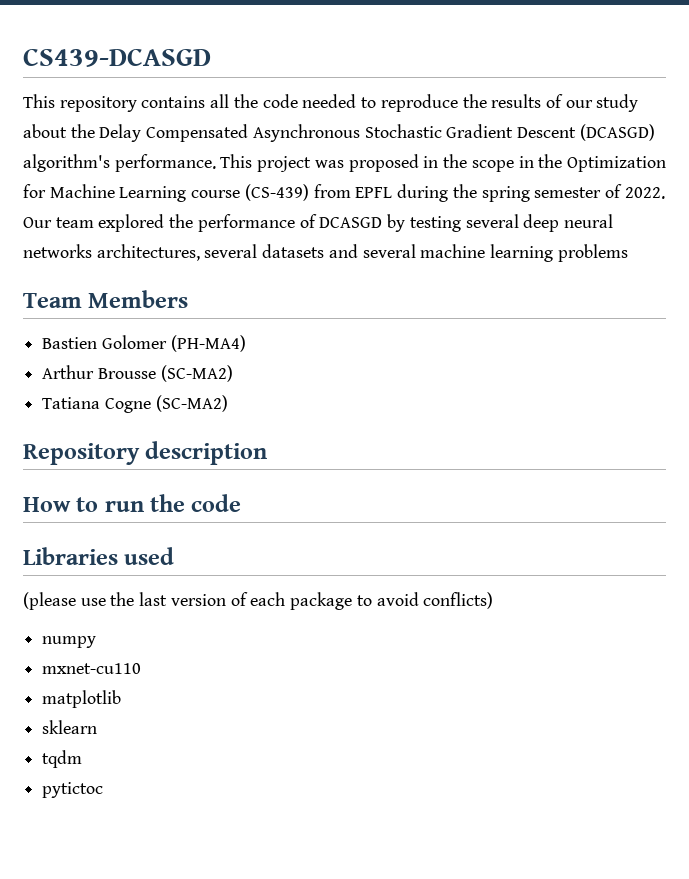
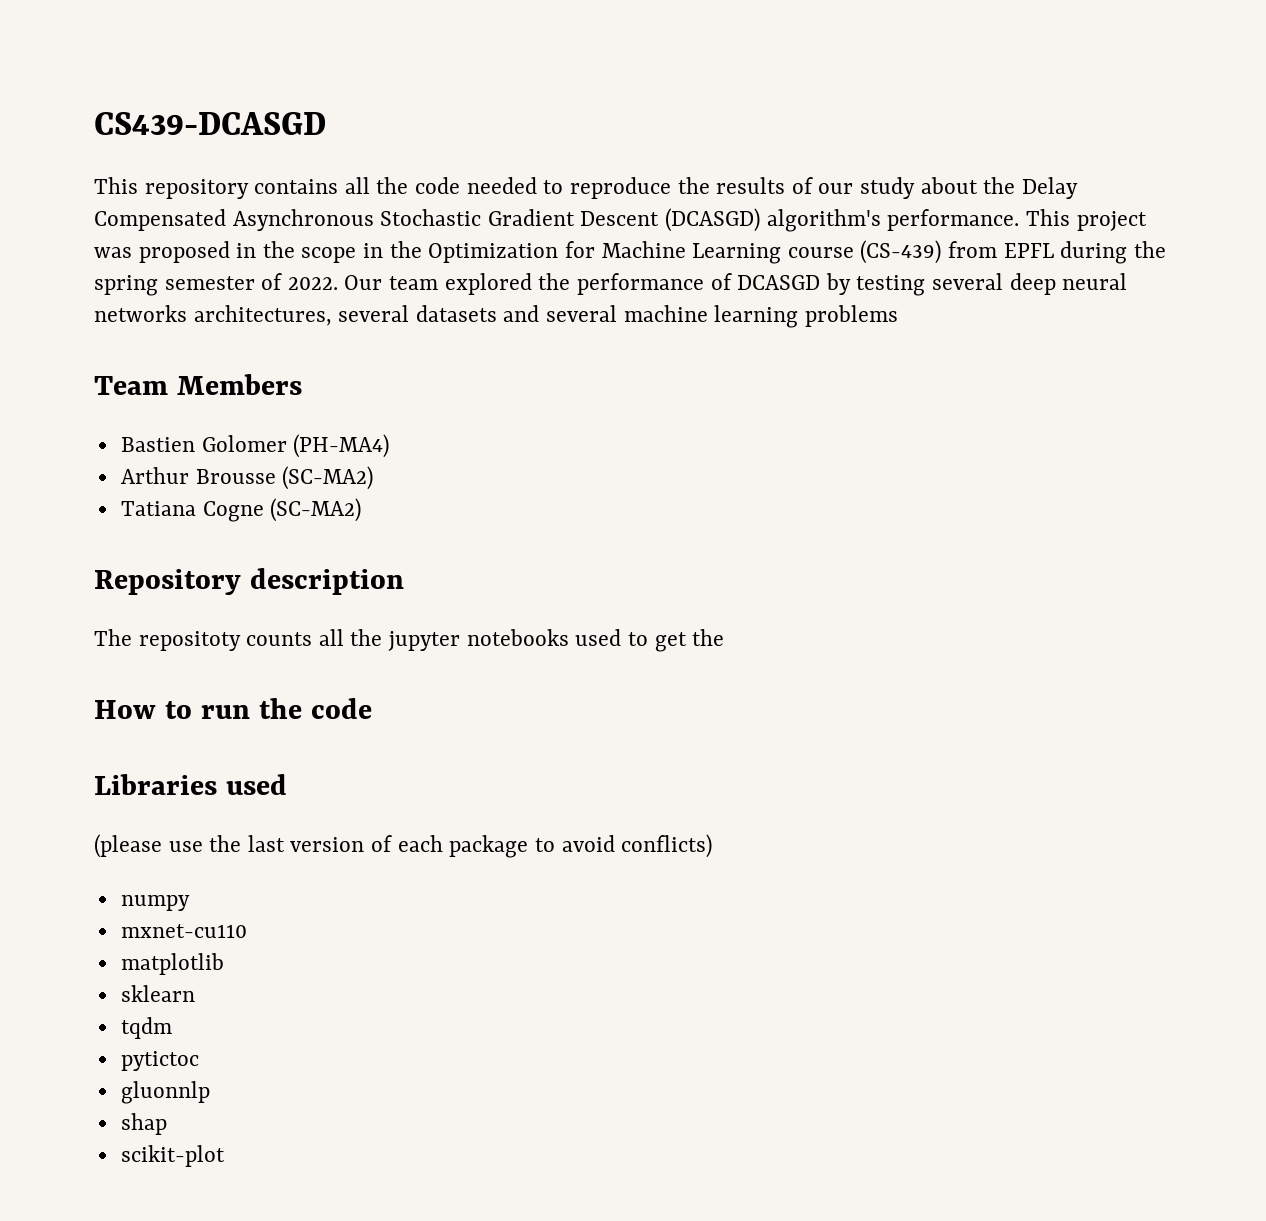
(268, 453) none -> [94,629,725,652] // The repositoty counts all the jupyter notebooks used to get the
(104, 790) none -> [120,1081,210,1104] [120,1113,167,1135] [120,1145,225,1167] // gluonnlp // shap // scikit-plot

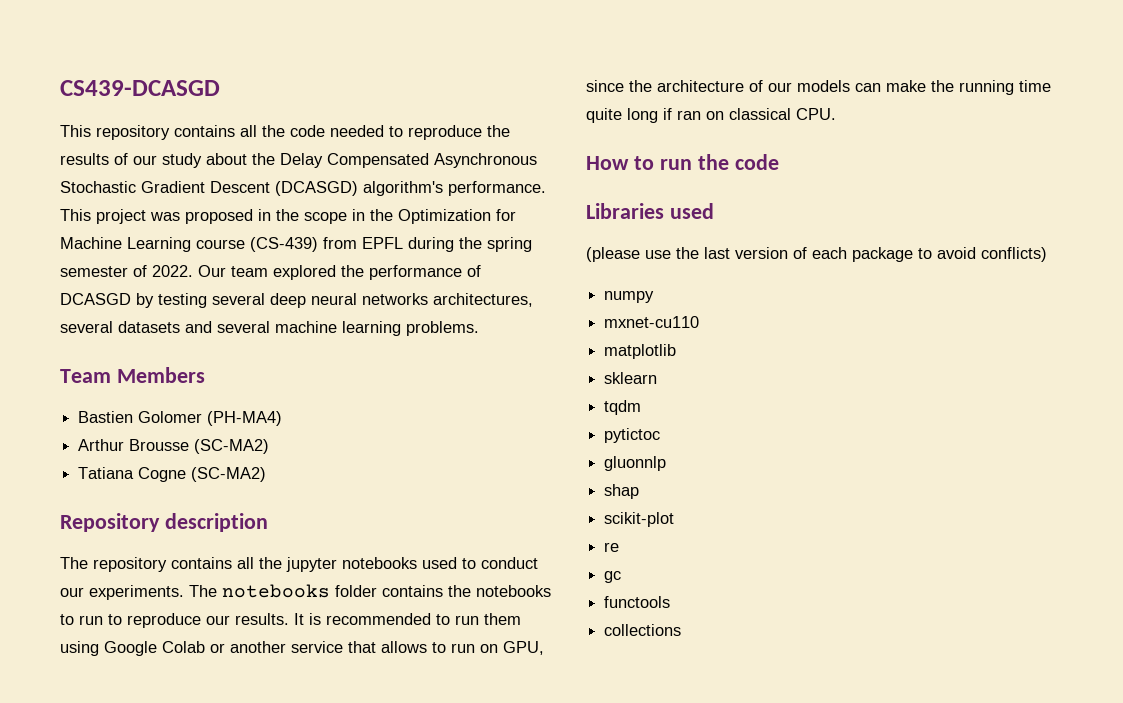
[804,305,898,327] problems -> [406,321,479,336] problems.
[138,631,313,651] repositoty counts -> [93,557,232,572] repository contains
[654,629,725,652] get the -> [481,557,538,569] [60,584,551,600] [60,613,521,628] [60,641,544,656] [586,80,1051,95] [586,108,836,123] conduct our experiments. The notebooks folder contains the notebooks to run to reproduce our results. It is recommended to run them using Google Colab or another service that allows to run on GPU, since the architecture of our models can make the running time quite long if ran on classical CPU.
(225, 1156) none -> [604,542,620,552] [604,571,622,583] [604,596,671,608] [604,624,682,636] // re // gc // functools // collections

